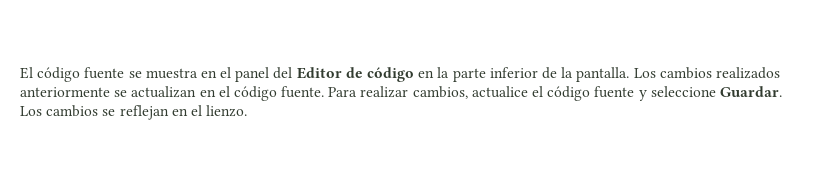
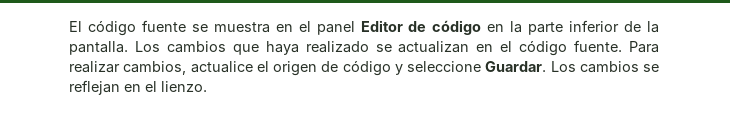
[273,67,293,79] del -> (355, 28) none
[715,67,780,79] [20,87,110,97] realizados anteriormente -> [232,41,369,55] que haya realizado
[547,86,635,101] código fuente -> [273,60,391,76] origen de código

